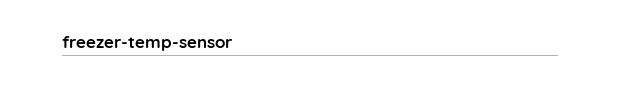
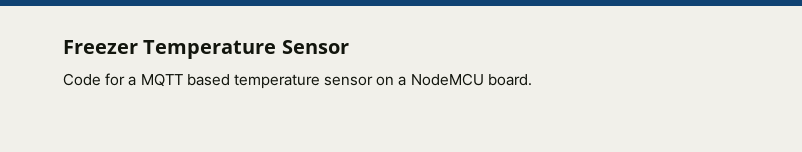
[62,36,233,51] freezer-temp-sensor -> [63,40,349,59] [63,73,532,89] Freezer Temperature Sensor // Code for a MQTT based temperature sensor on a NodeMCU board.

